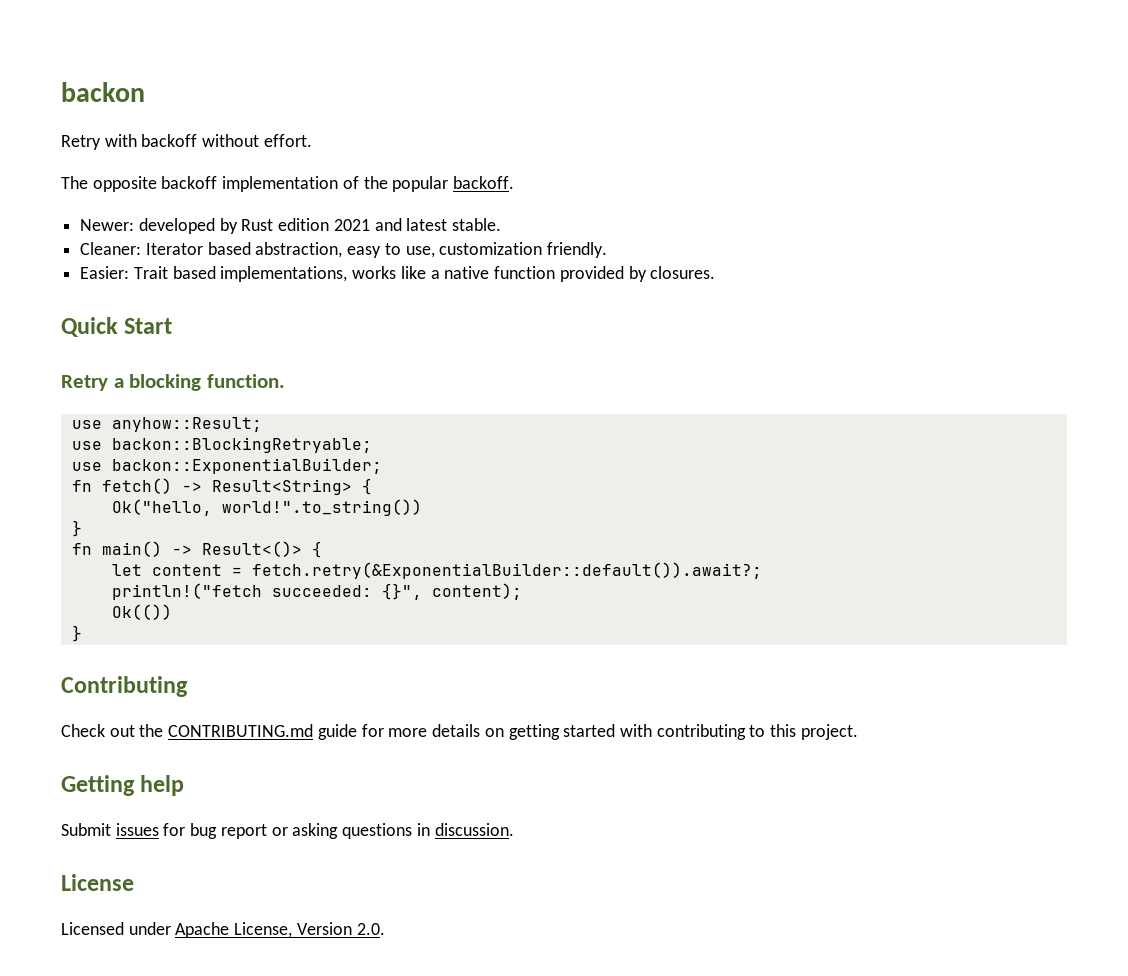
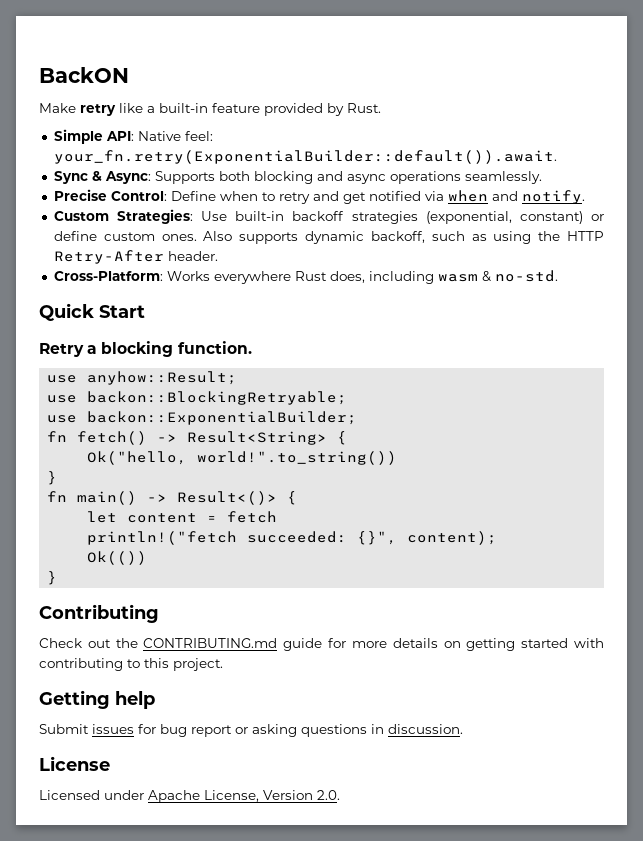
[61,82,145,102] [61,134,312,150] [61,176,515,192] [80,218,502,234] [80,242,608,258] [80,266,716,282] backon // Retry with backoff without effort. // The opposite backoff implementation of the popular backoff. // Newer: developed by Rust edition 2021 and latest stable. // Cleaner: Iterator based abstraction, easy to use, customization friendly. // Easier: Trait based implementations, works like a native function provided by closures. -> [39,67,129,83] [39,103,381,116] [53,129,213,144] [53,150,557,164] [53,171,542,184] [53,189,585,204] [53,209,604,224] [53,231,604,244] [53,250,218,264] [53,270,558,284] BackON // Make retry like a built-in feature provided by Rust. // Simple API: Native feel: your_fn.retry(ExponentialBuilder::default()).await. // Sync & Async: Supports both blocking and async operations seamlessly. // Precise Control: Define when to retry and get notified via when and notify. // Custom Strategies: Use built-in backoff strategies (exponential, constant) or define custom ones. Also supports dynamic backoff, such as using the HTTP Retry-After header. // Cross-Platform: Works everywhere Rust does, including wasm & no-std.
[251,562,762,579] fetch.retry(&ExponentialBuilder::default()).await?; -> [227,511,278,523] fetch

